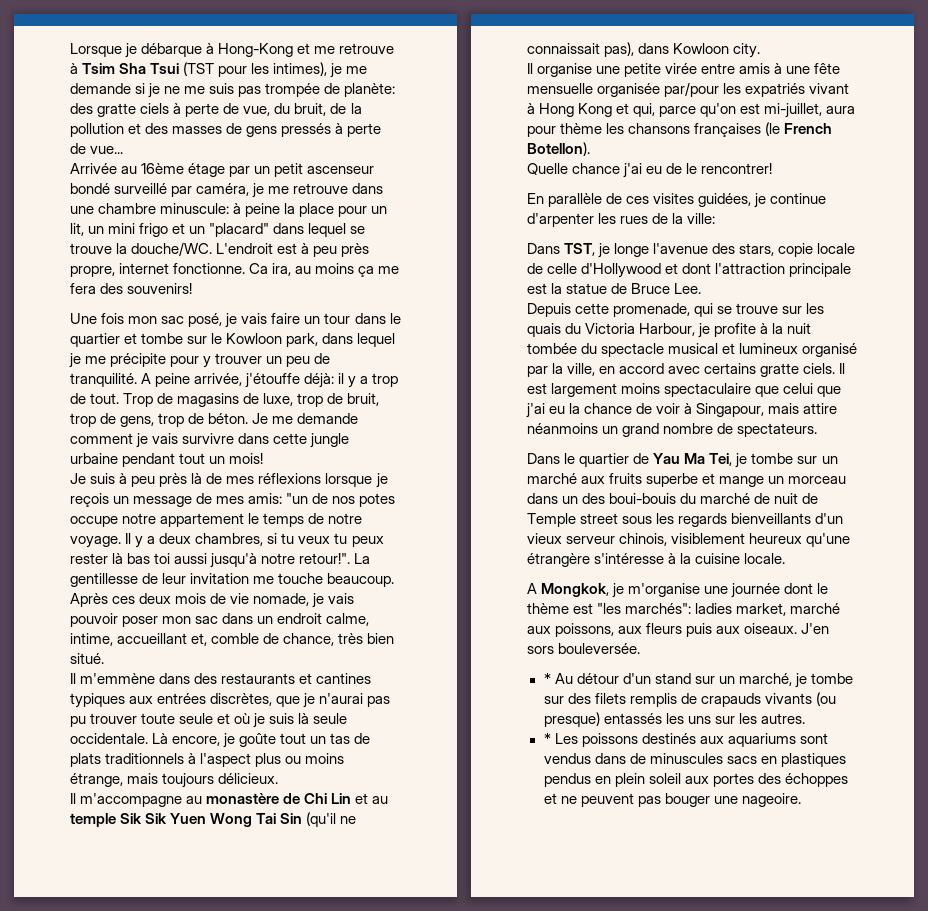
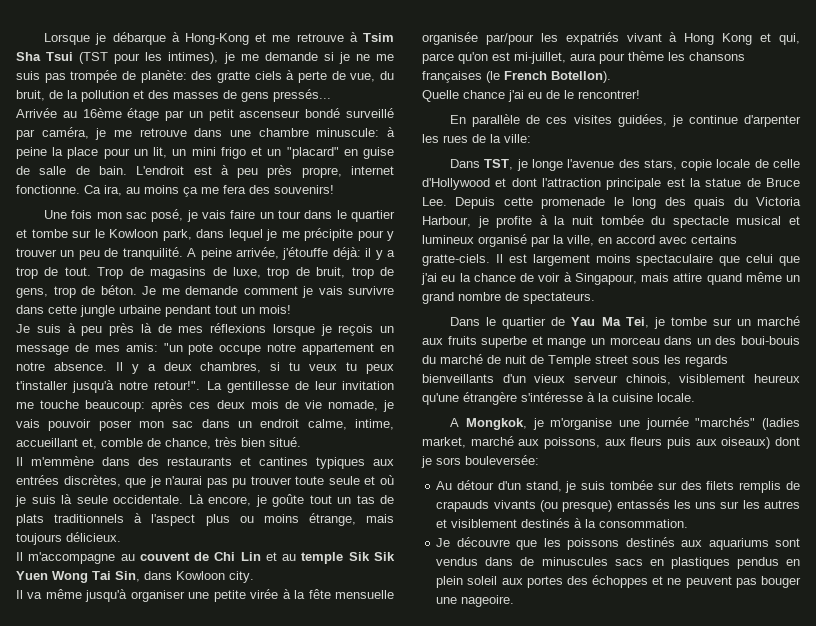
[281,123,382,137] [70,143,124,154] pressés à perte de vue... -> [273,89,331,102] pressés...
[273,223,366,237] [70,242,213,256] dans lequel se trouve la douche/WC. -> [343,147,394,159] [16,166,127,175] en guise de salle de bain.
[312,493,396,507] [70,513,363,527] [70,536,121,548] de nos potes occupe notre appartement le temps de notre voyage. -> [188,343,394,355] [16,362,107,371] pote occupe notre appartement en notre absence.
[70,553,208,564] rester là bas toi aussi -> [16,381,68,390] t'installer
[327,573,395,587] [70,593,108,607] beaucoup. Après -> [85,399,184,412] beaucoup: après
[206,793,280,804] monastère -> [139,552,190,561] couvent
[280,812,357,827] [527,42,635,57] Sin (qu'il ne connaissait pas), -> [115,571,140,582] Sin,
[537,63,811,77] organise une petite virée entre amis à une -> [27,589,306,602] va même jusqu'à organiser une petite virée à la
(702, 288) // -> (447, 201) none
[613,303,825,317] promenade, qui se trouve sur les -> [541,197,686,209] promenade le long des
[760,363,836,377] gratte ciels. -> [422,254,490,266] gratte-ciels.
[527,423,598,434] néanmoins -> [706,272,782,285] quand même
[784,583,829,594] [527,603,733,614] dont le thème est "les marchés": ladies -> [695,417,800,430] "marchés" (ladies
[744,623,830,634] [527,643,641,654] [543,673,853,688] oiseaux. J'en sors bouleversée. // * Au détour d'un stand sur un marché, je tombe -> [721,437,800,449] [421,455,539,468] [436,480,654,493] oiseaux) dont je sors bouleversée: // Au détour d'un stand, je suis tombée
[760,713,805,724] [543,733,578,744] autres. // * Les -> [764,500,800,509] [436,518,689,528] [436,537,561,550] autres et visiblement destinés à la consommation. // Je découvre que les

